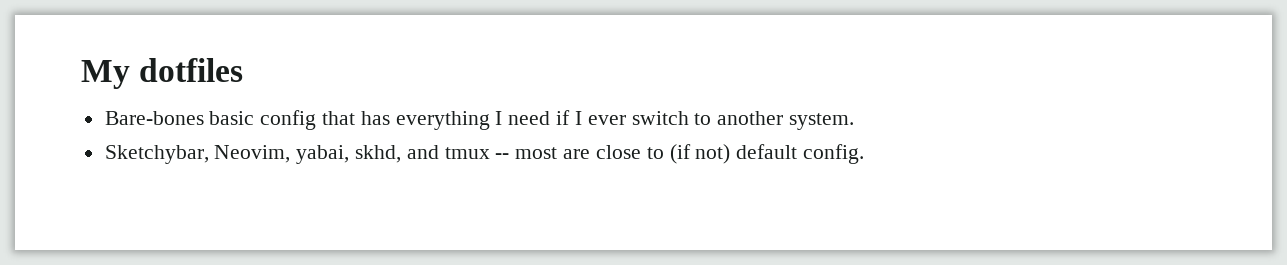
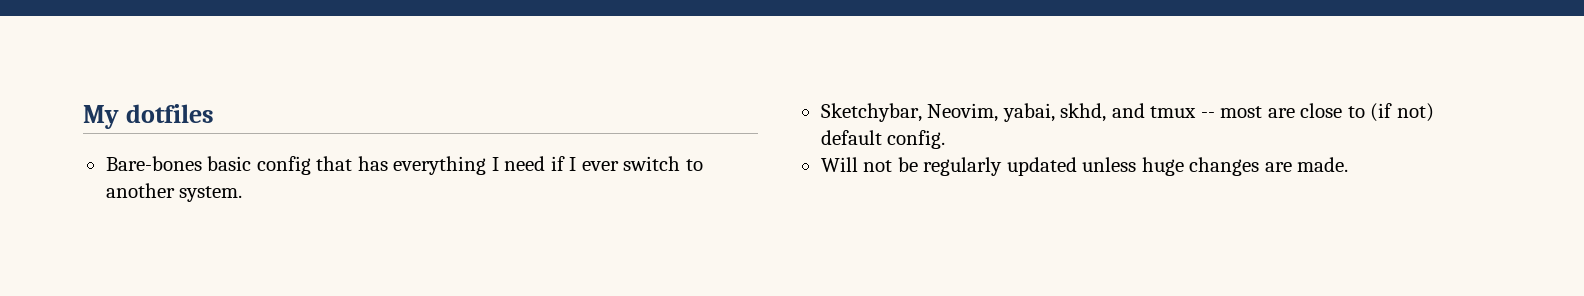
(864, 154) none -> [820,157,1349,176] // Will not be regularly updated unless huge changes are made.

